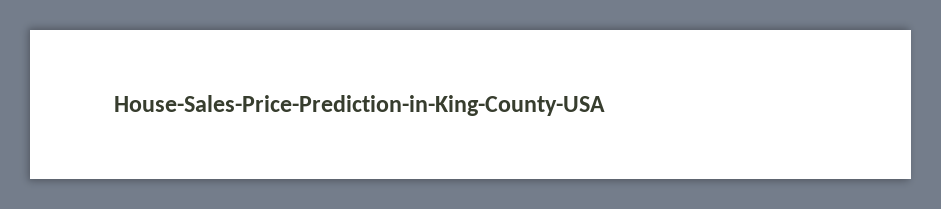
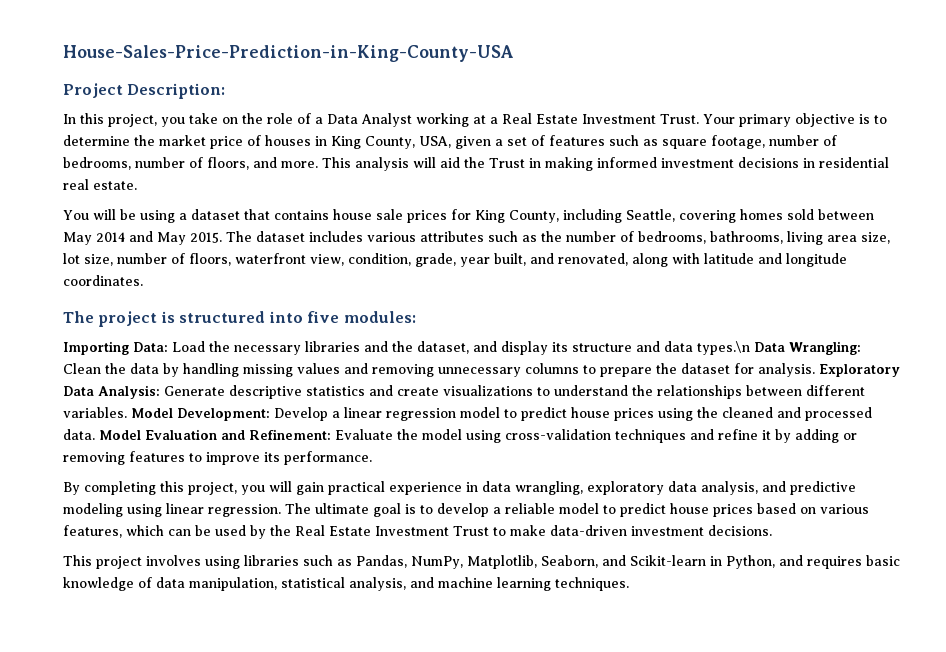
(605, 105) none -> [63,83,226,99] [63,113,887,127] [63,135,837,149] [63,157,889,171] [63,179,137,190] [63,209,874,223] [63,231,890,245] [63,253,847,267] [63,275,143,286] [63,311,416,327] [63,341,861,355] [63,363,900,377] [63,385,865,399] [63,407,872,421] [63,429,857,443] [63,451,372,465] [63,481,856,495] [63,503,869,517] [63,525,772,539] [63,555,900,569] [63,577,629,591] // Project Description: // In this project, you take on the role of a Data Analyst working at a Real Estate Investment Trust. Your primary objective is to determine the market price of houses in King County, USA, given a set of features such as square footage, number of bedrooms, number of floors, and more. This analysis will aid the Trust in making informed investment decisions in residential real estate. // You will be using a dataset that contains house sale prices for King County, including Seattle, covering homes sold between May 2014 and May 2015. The dataset includes various attributes such as the number of bedrooms, bathrooms, living area size, lot size, number of floors, waterfront view, condition, grade, year built, and renovated, along with latitude and longitude coordinates. // The project is structured into five modules: // Importing Data: Load the necessary libraries and the dataset, and display its structure and data types.\n Data Wrangling: Clean the data by handling missing values and removing unnecessary columns to prepare the dataset for analysis. Exploratory Data Analysis: Generate descriptive statistics and create visualizations to understand the relationships between different variables. Model Development: Develop a linear regression model to predict house prices using the cleaned and processed data. Model Evaluation and Refinement: Evaluate the model using cross-validation techniques and refine it by adding or removing features to improve its performance. // By completing this project, you will gain practical experience in data wrangling, exploratory data analysis, and predictive modeling using linear regression. The ultimate goal is to develop a reliable model to predict house prices based on various features, which can be used by the Real Estate Investment Trust to make data-driven investment decisions. // This project involves using libraries such as Pandas, NumPy, Matplotlib, Seaborn, and Scikit-learn in Python, and requires basic knowledge of data manipulation, statistical analysis, and machine learning techniques.

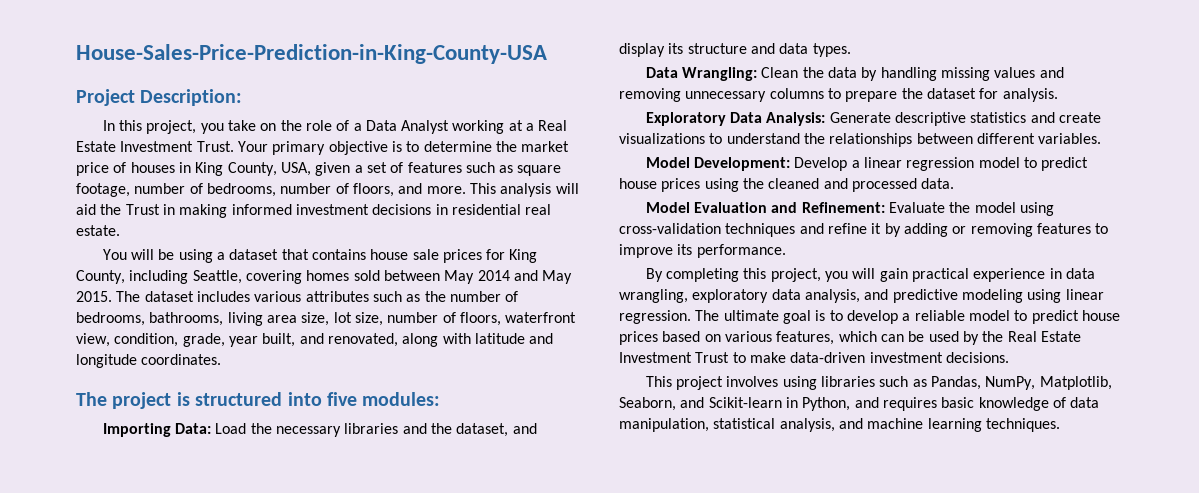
[697,341,750,355] types.\n -> [812,43,851,57] types. //
(815, 370) none -> (1058, 95) //
(127, 412) none -> (1102, 138) //
(95, 434) none -> (955, 183) //

